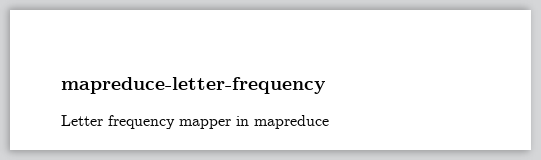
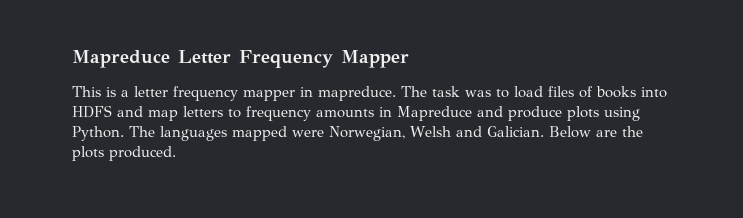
[61,77,326,94] [61,115,329,129] mapreduce-letter-frequency // Letter frequency mapper in mapreduce -> [72,50,409,68] [72,86,667,101] [72,105,640,121] [72,126,643,141] [72,146,176,161] Mapreduce Letter Frequency Mapper // This is a letter frequency mapper in mapreduce. The task was to load files of books into HDFS and map letters to frequency amounts in Mapreduce and produce plots using Python. The languages mapped were Norwegian, Welsh and Galician. Below are the plots produced.

